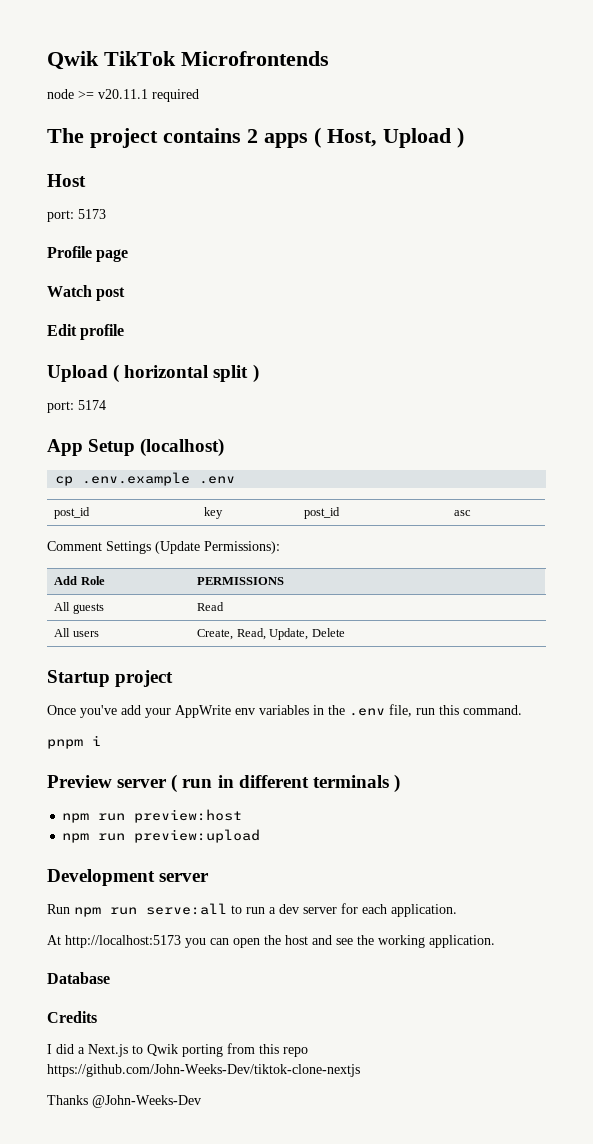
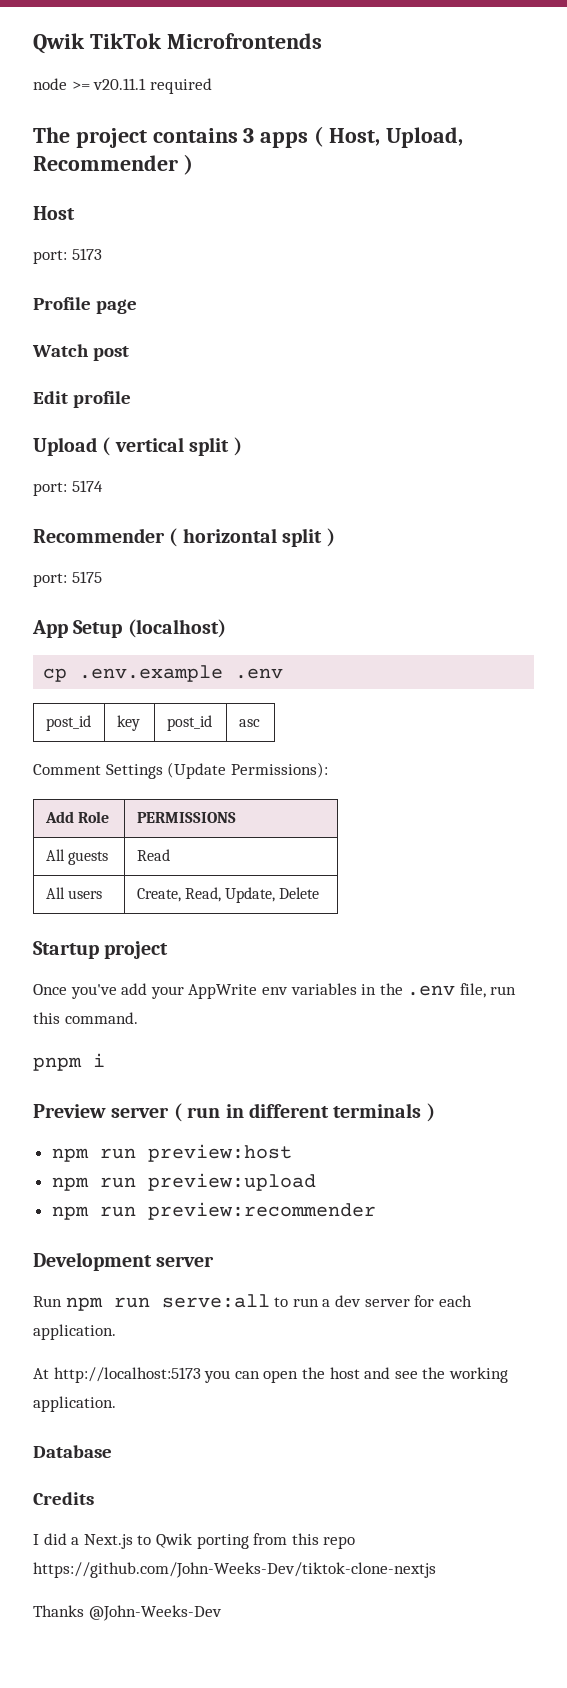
[247,129,258,143] 2 -> [243,128,255,143] 3
[383,128,451,148] Upload -> [385,127,463,148] [33,155,178,171] Upload, Recommender
(120, 373) none -> [114,437,242,456] [33,480,103,496] [33,528,178,547] vertical split ) // port: 5174 // Recommender (
[78,400,106,410] 5174 -> [71,571,102,583] 5175
(261, 836) none -> [51,1202,376,1220] // npm run preview:recommender

